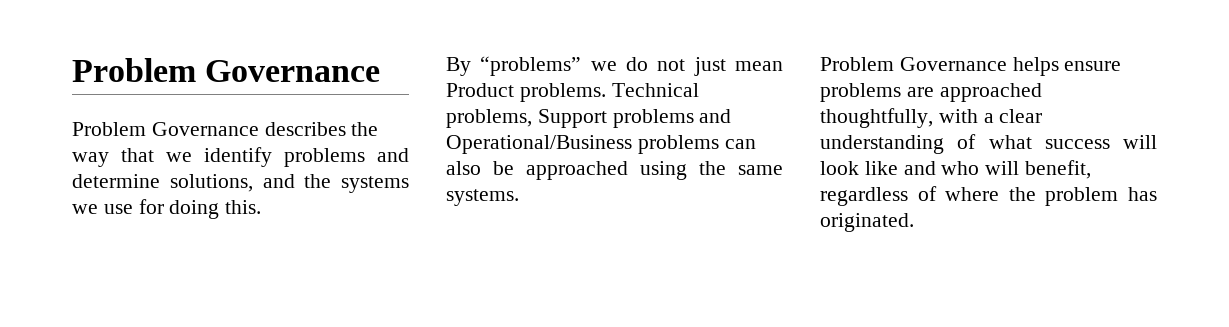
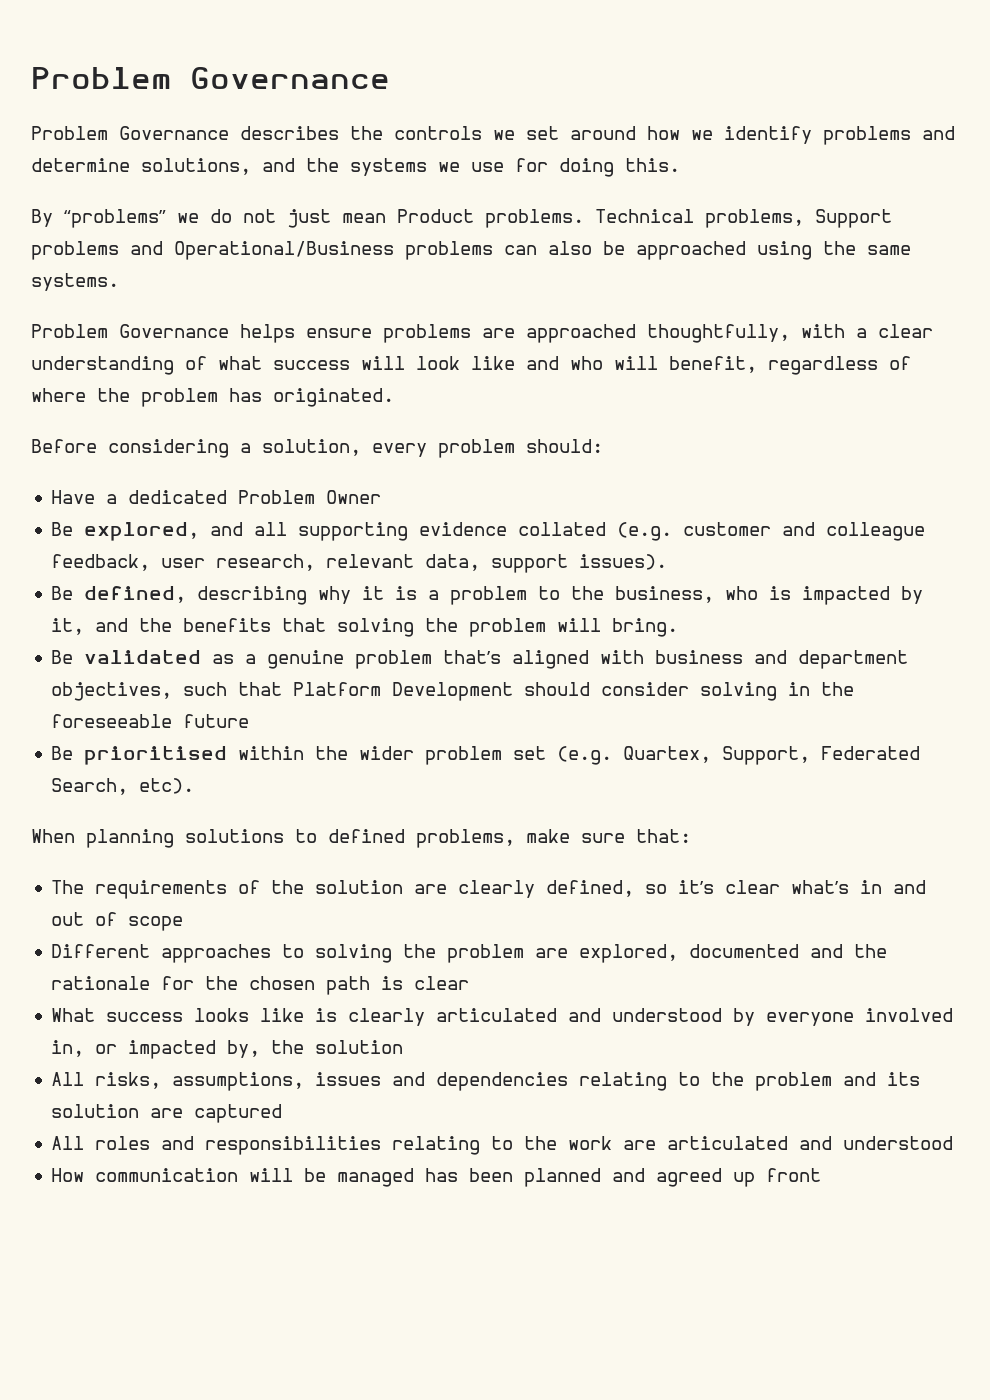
[72,148,154,167] way that -> [394,126,680,140] controls we set around how
(914, 222) none -> [31,439,603,458] [51,490,382,504] [51,522,926,541] [51,554,668,573] [51,586,924,605] [51,618,679,637] [51,650,909,669] [51,682,855,701] [51,714,250,728] [51,746,921,765] [51,778,195,795] [31,829,691,848] [51,880,927,899] [51,912,184,931] [51,944,888,963] [51,976,470,995] [51,1008,954,1026] [51,1040,404,1059] [51,1072,921,1091] [51,1104,283,1123] [51,1136,954,1155] [51,1168,822,1187] // Before considering a solution, every problem should: // Have a dedicated Problem Owner // Be explored, and all supporting evidence collated (e.g. customer and colleague feedback, user research, relevant data, support issues). // Be defined, describing why it is a problem to the business, who is impacted by it, and the benefits that solving the problem will bring. // Be validated as a genuine problem that’s aligned with business and department objectives, such that Platform Development should consider solving in the foreseeable future // Be prioritised within the wider problem set (e.g. Quartex, Support, Federated Search, etc). // When planning solutions to defined problems, make sure that: // The requirements of the solution are clearly defined, so it’s clear what’s in and out of scope // Different approaches to solving the problem are explored, documented and the rationale for the chosen path is clear // What success looks like is clearly articulated and understood by everyone involved in, or impacted by, the solution // All risks, assumptions, issues and dependencies relating to the problem and its solution are captured // All roles and responsibilities relating to the work are articulated and understood // How communication will be managed has been planned and agreed up front

